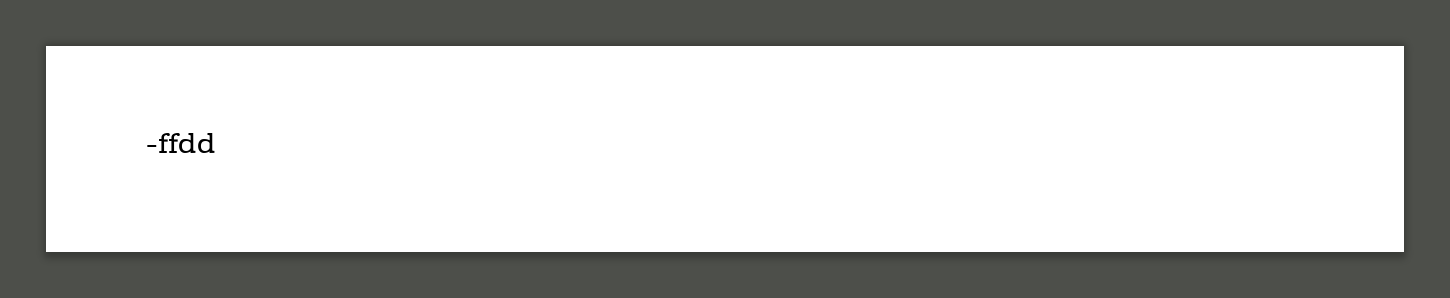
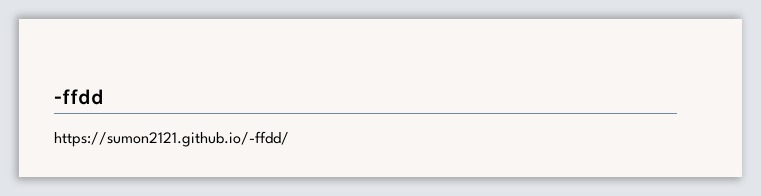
(216, 143) none -> [54,131,289,147] // https://sumon2121.github.io/-ffdd/

